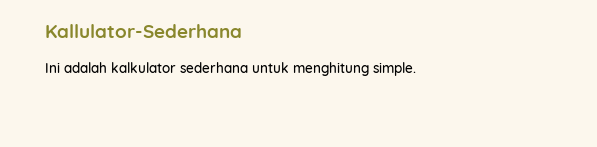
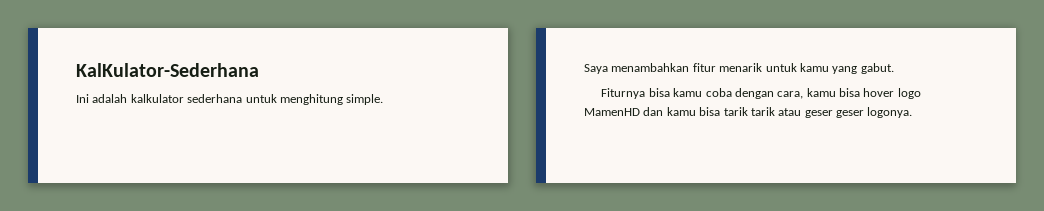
[45,24,242,38] Kallulator-Sederhana -> [76,63,259,77] KalKulator-Sederhana
(416, 69) none -> [584,63,894,74] [601,88,921,99] [584,107,913,118] // Saya menambahkan fitur menarik untuk kamu yang gabut. // Fiturnya bisa kamu coba dengan cara, kamu bisa hover logo MamenHD dan kamu bisa tarik tarik atau geser geser logonya.

